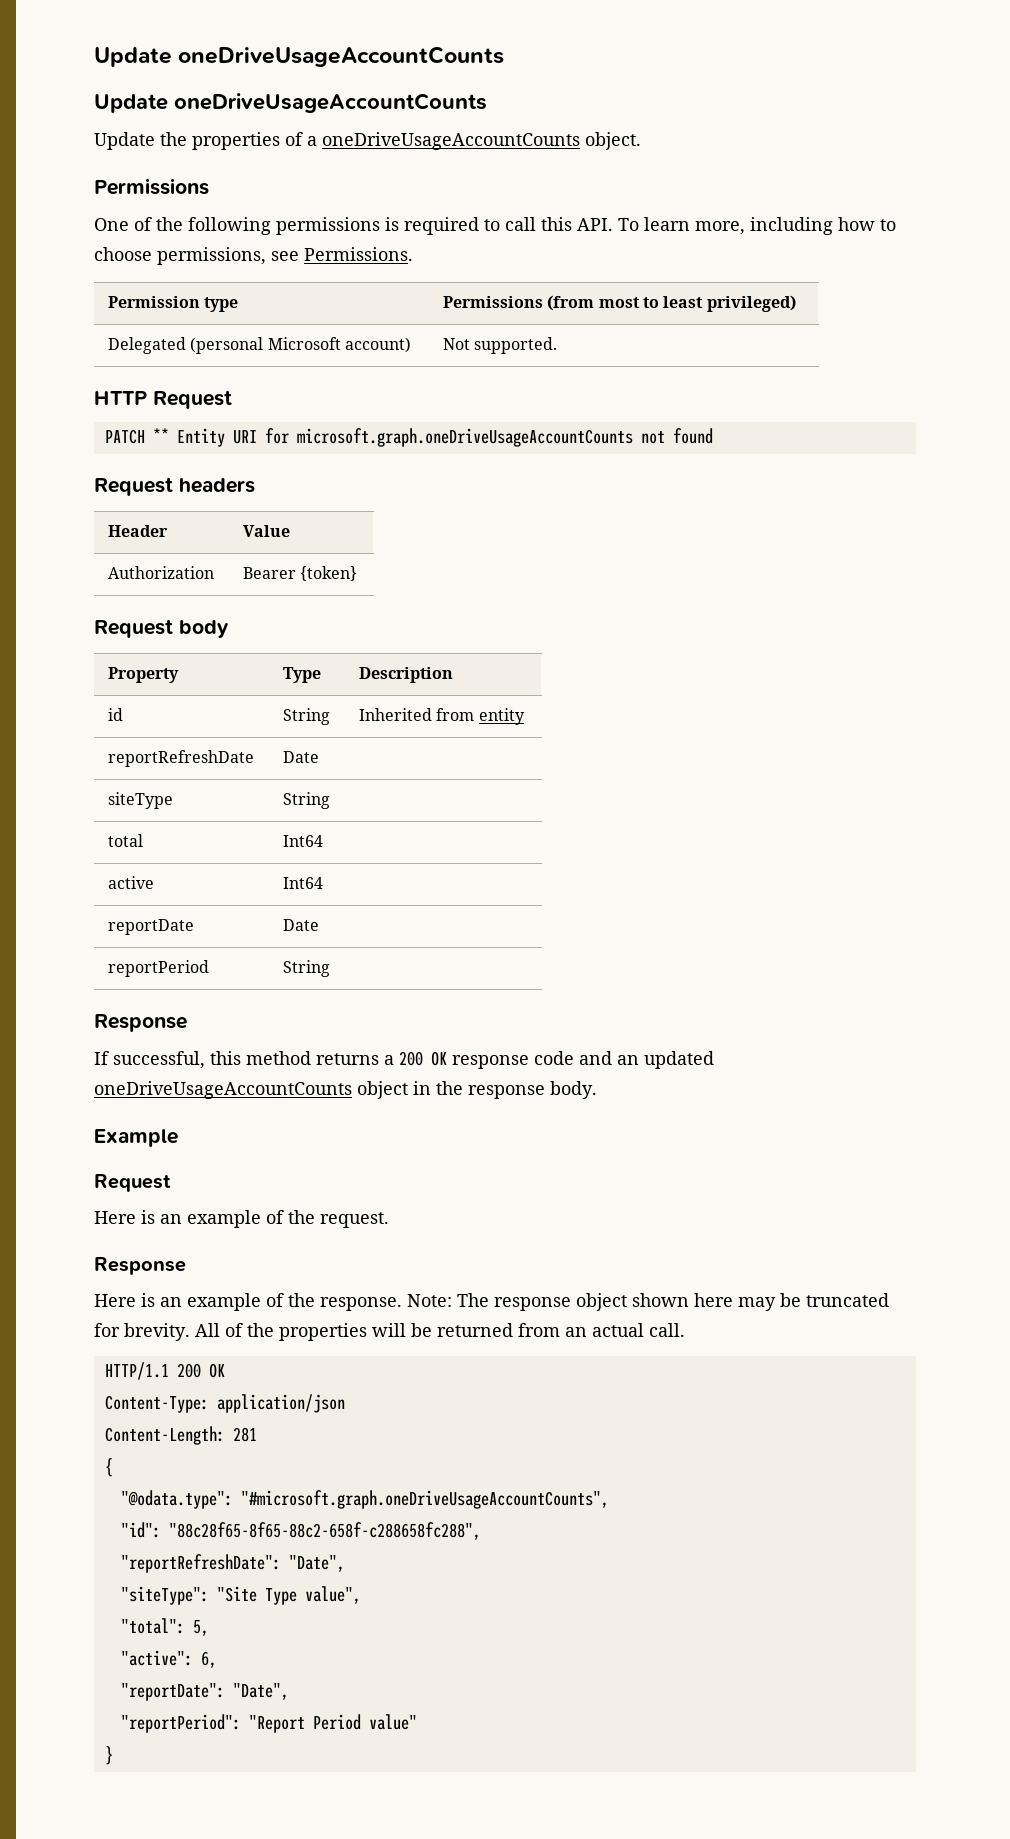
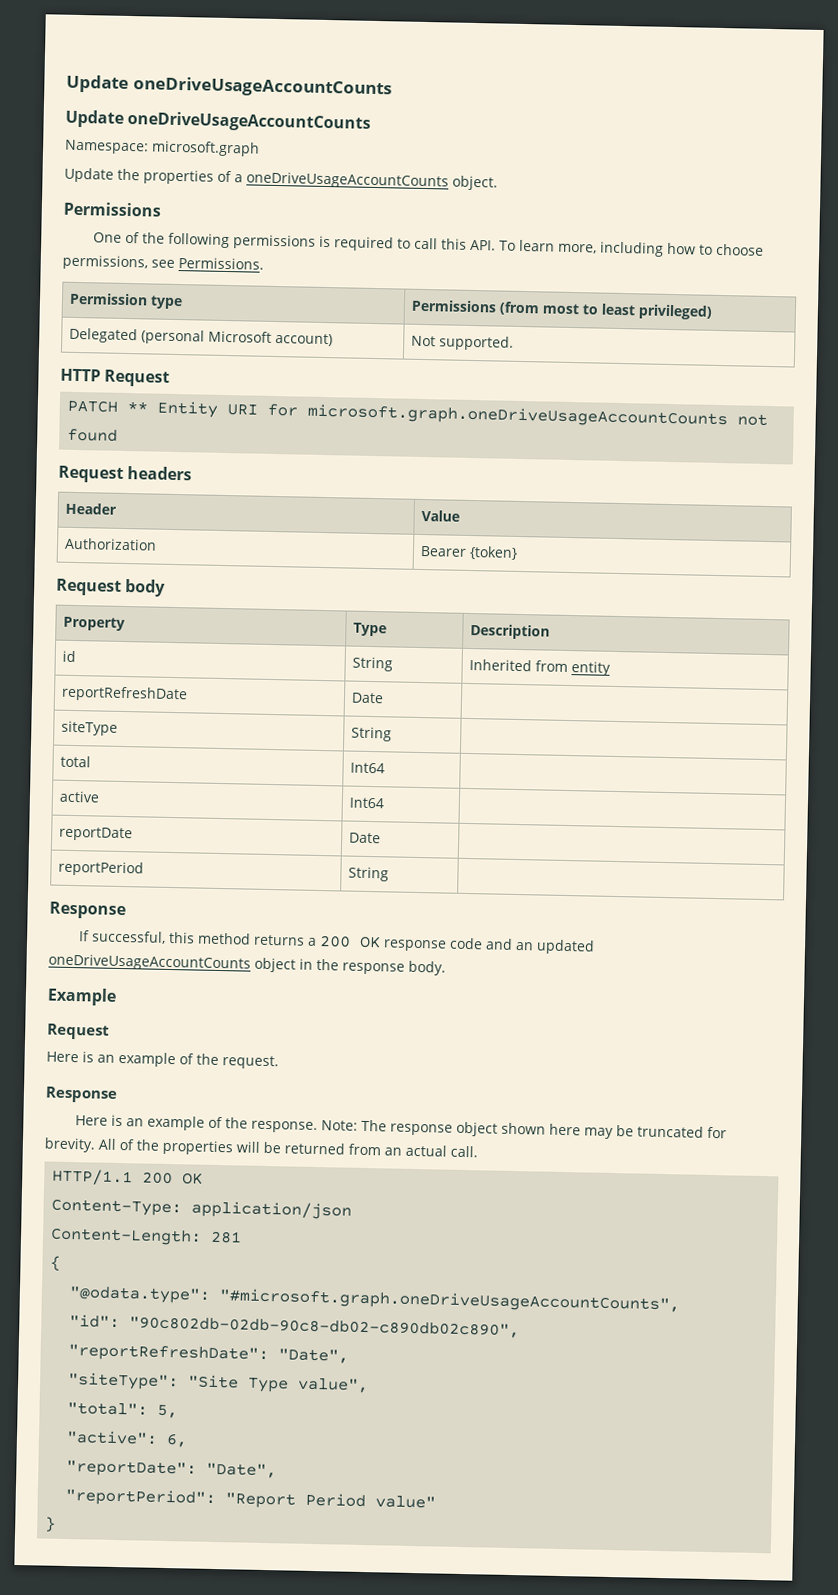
(487, 103) none -> [64,139,260,157] // Namespace: microsoft.graph
[168,1522,481,1540] "88c28f65-8f65-88c2-658f-c288658fc288", -> [129,1316,521,1339] "90c802db-02db-90c8-db02-c890db02c890",

